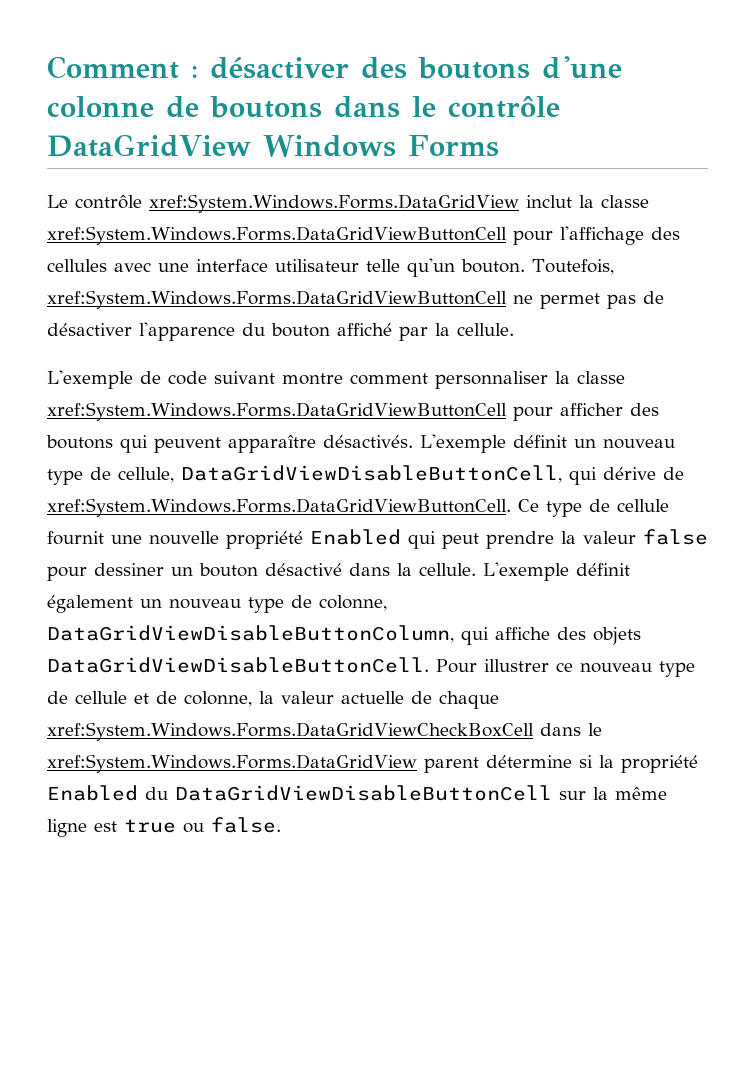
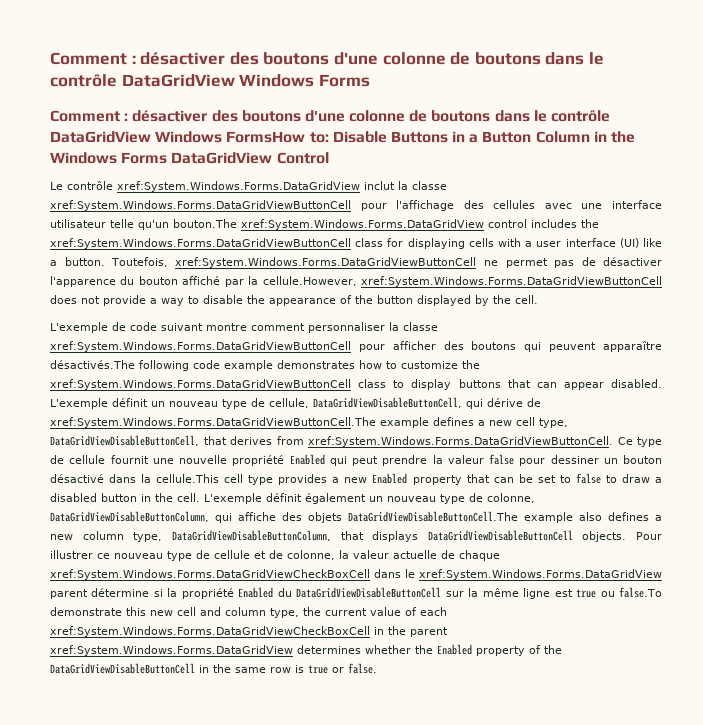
(499, 146) none -> [50,110,611,122] [50,131,636,143] [50,152,329,164] // Comment : désactiver des boutons d'une colonne de boutons dans le contrôle DataGridView Windows FormsHow to: Disable Buttons in a Button Column in the Windows Forms DataGridView Control
[461,259,525,273] bouton. -> [173,219,599,230] [50,238,662,249] [50,257,105,266] bouton.The xref:System.Windows.Forms.DataGridView control includes the xref:System.Windows.Forms.DataGridViewButtonCell class for displaying cells with a user interface (UI) like a button.
[457,323,514,336] cellule. -> [262,276,662,287] [50,295,538,306] cellule.However, xref:System.Windows.Forms.DataGridViewButtonCell does not provide a way to disable the appearance of the button displayed by the cell.
[323,435,413,448] désactivés. -> [50,360,480,371] [50,379,662,390] désactivés.The following code example demonstrates how to customize the xref:System.Windows.Forms.DataGridViewButtonCell class to display buttons that can appear disabled.
(684, 473) none -> [50,417,568,428] [50,435,304,446] xref:System.Windows.Forms.DataGridViewButtonCell.The example defines a new cell type, DataGridViewDisableButtonCell, that derives from
[419,563,476,576] cellule. -> [156,473,662,485] [50,493,200,502] cellule.This cell type provides a new Enabled property that can be set to false to draw a disabled button in the cell.
[47,657,429,673] DataGridViewDisableButtonCell. -> [348,511,662,523] [50,530,627,542] DataGridViewDisableButtonCell.The example also defines a new column type, DataGridViewDisableButtonColumn, that displays DataGridViewDisableButtonCell objects.
(204, 828) none -> [619,587,663,598] [50,607,447,618] [50,626,448,637] [50,644,562,656] [50,663,344,674] false.To demonstrate this new cell and column type, the current value of each xref:System.Windows.Forms.DataGridViewCheckBoxCell in the parent xref:System.Windows.Forms.DataGridView determines whether the Enabled property of the DataGridViewDisableButtonCell in the same row is true or

